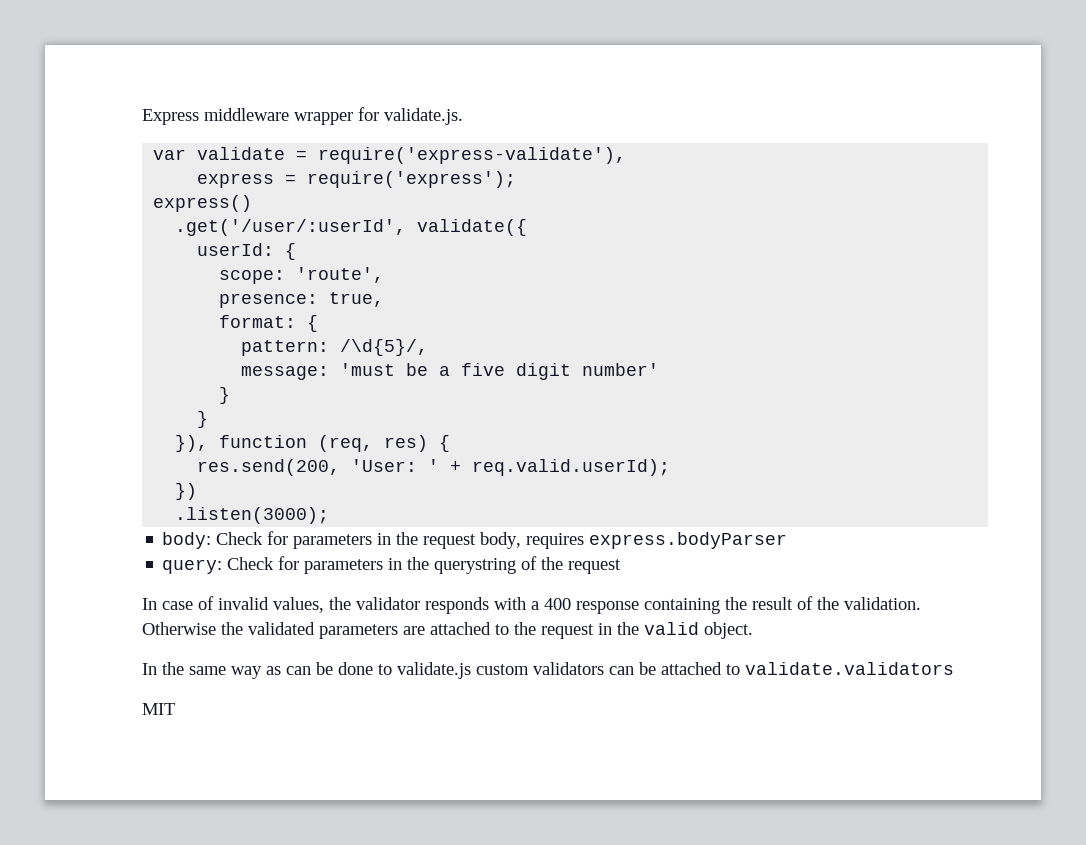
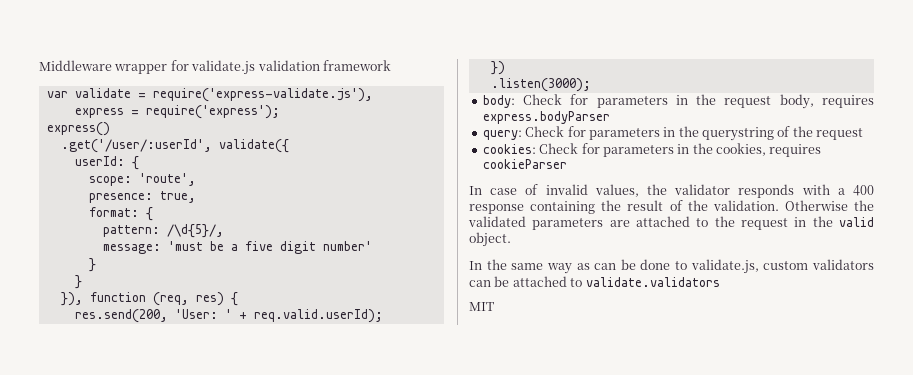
[142,107,463,125] Express middleware wrapper for validate.js. -> [39,60,391,75] Middleware wrapper for validate.js validation framework
[318,147,627,164] require('express-validate'), -> [152,88,373,102] require('express-validate.js'),
(622, 566) none -> [482,143,822,157] [482,159,567,169] // cookies: Check for parameters in the cookies, requires cookieParser
[397,662,471,679] validate.js -> [690,259,759,274] validate.js,

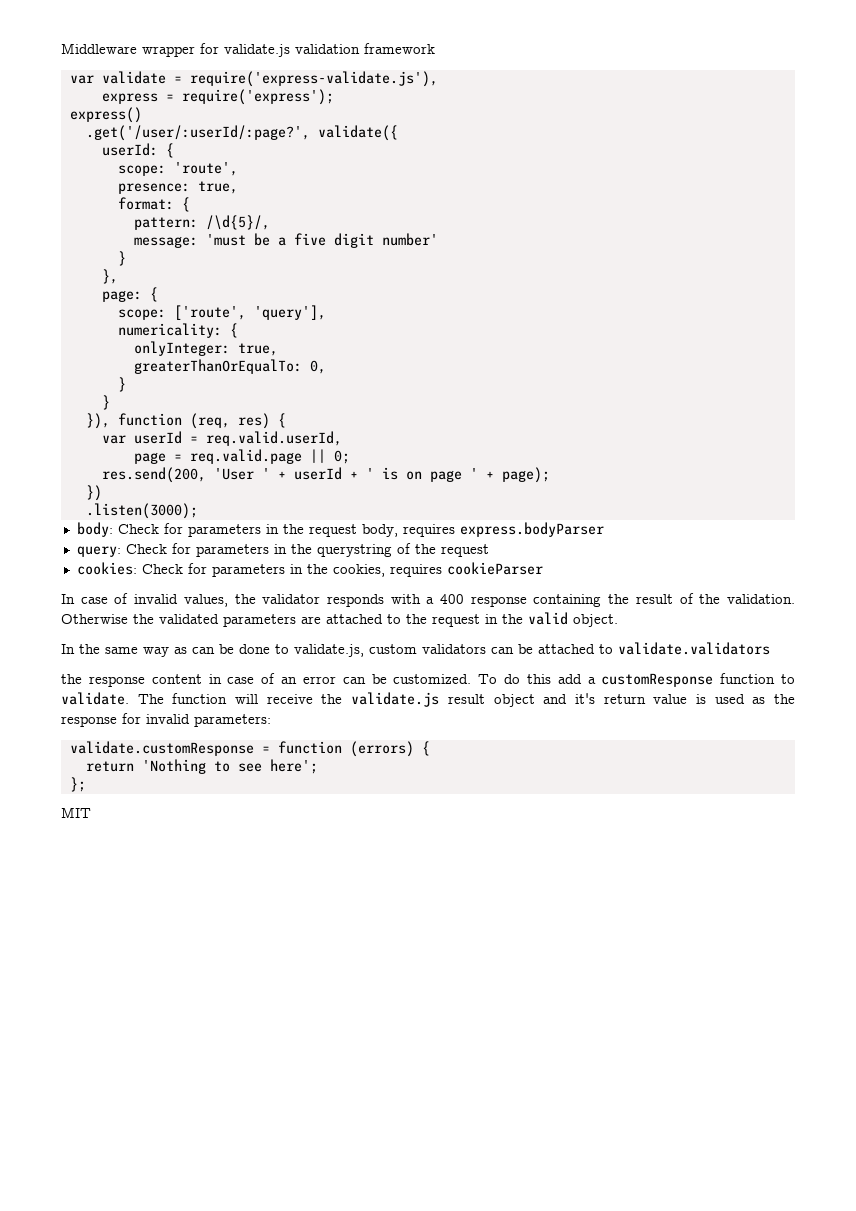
[60,139,212,153] .get('/user/:userId', -> [85,125,310,141] .get('/user/:userId/:page?',
(96, 265) none -> [101,269,118,284] [101,287,158,302] [117,305,326,320] [117,323,238,338] [133,341,278,356] [133,359,326,374] [117,377,126,392] // }, // page: { // scope: ['route', 'query'], // numericality: { // onlyInteger: true, // greaterThanOrEqualTo: 0, // }
(238, 299) none -> [101,431,342,446] [133,449,350,464] // var userId = req.valid.userId, // page = req.valid.page || 0;
[174,309,383,323] 'User: ' + req.valid.userId); -> [213,467,550,483] 'User ' + userId + ' is on page ' + page);
(720, 282) none -> [61,673,795,687] [61,692,795,707] [61,713,271,727] [69,741,430,757] [85,759,318,774] [69,777,86,792] // the response content in case of an error can be customized. To do this add a customResponse function to validate. The function will receive the validate.js result object and it's return value is used as the response for invalid parameters: // validate.customResponse = function (errors) { // return 'Nothing to see here'; // };

